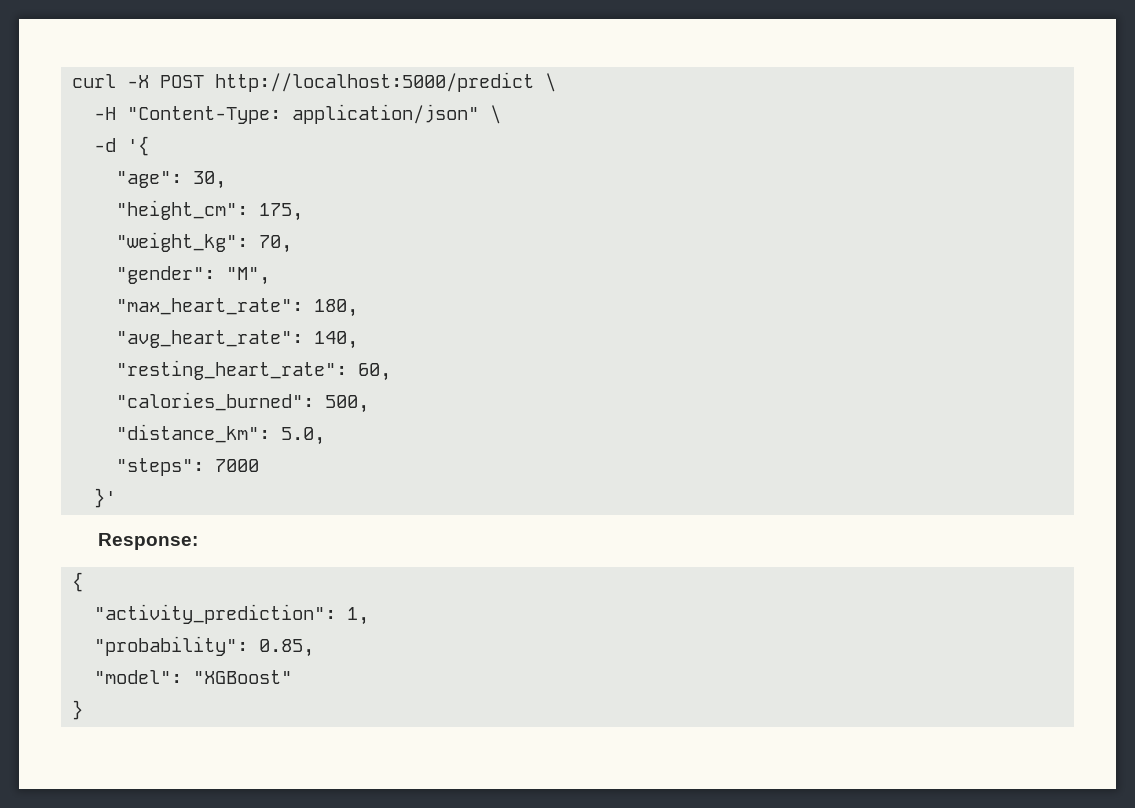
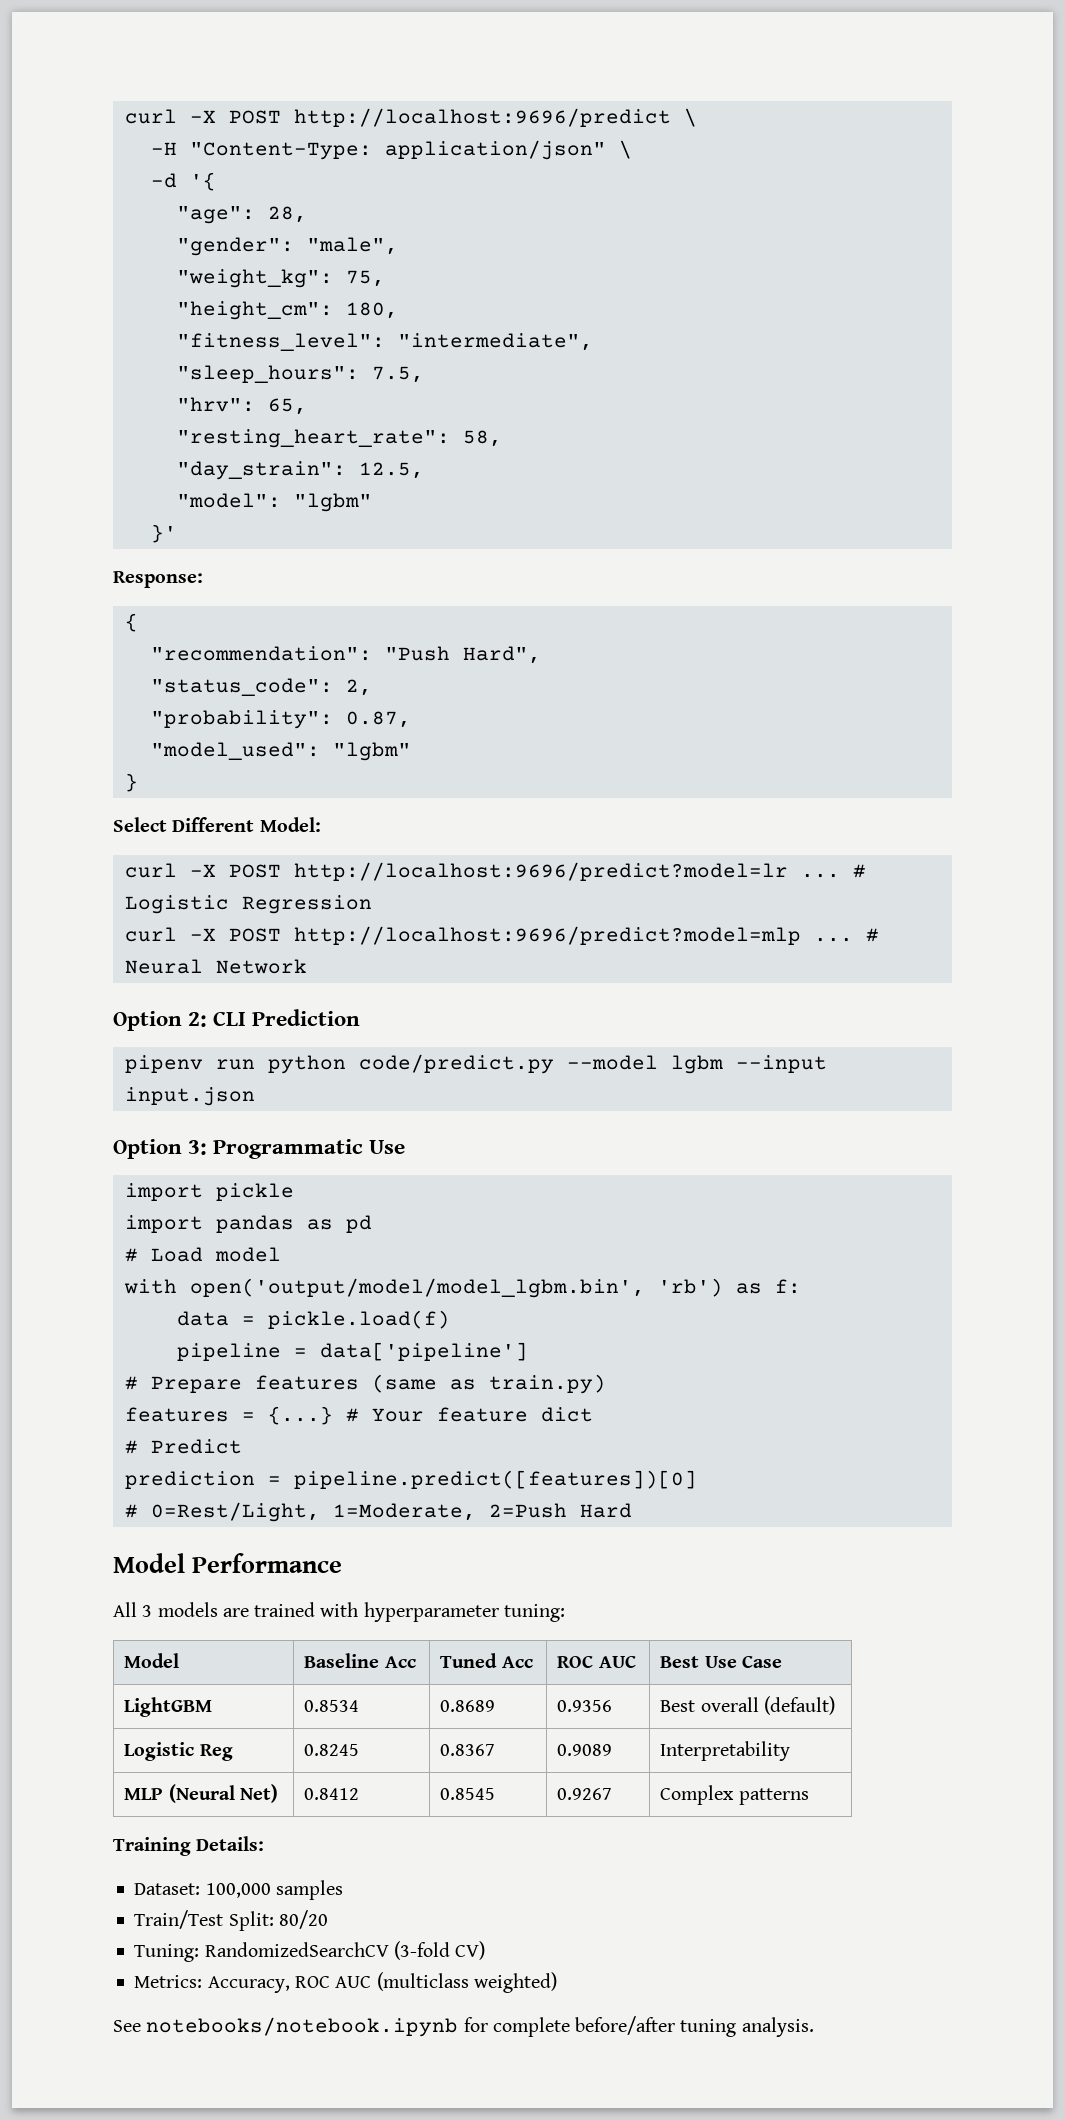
[72,72,535,92] curl -X POST http://localhost:5000/predict -> [124,108,671,127] curl -X POST http://localhost:9696/predict
[193,171,227,189] [116,200,304,221] [116,232,293,253] [116,266,271,285] [116,298,359,317] [116,330,359,349] [116,360,392,381] [116,392,370,413] [116,424,326,445] [116,458,260,476] [94,488,117,508] [97,533,198,550] [72,572,84,592] [94,604,370,625] [94,636,315,657] [94,670,293,684] [72,700,84,720] 30, // "height_cm": 175, // "weight_kg": 70, // "gender": "M", // "max_heart_rate": 180, // "avg_heart_rate": 140, // "resting_heart_rate": 60, // "calories_burned": 500, // "distance_km": 5.0, // "steps": 7000 // }' // Response: // { // "activity_prediction": 1, // "probability": 0.85, // "model": "XGBoost" // } -> [267,206,307,223] [176,237,398,256] [176,269,385,288] [176,301,398,320] [176,333,593,351] [176,365,424,383] [176,397,307,415] [176,429,502,448] [176,461,424,480] [176,493,372,512] [150,524,177,543] [113,571,203,588] [124,613,138,632] [150,646,541,664] [150,678,372,696] [150,710,411,729] [150,742,411,761] [124,773,138,792] [113,817,321,832] [124,862,866,881] [124,895,372,914] [124,926,879,945] [124,959,307,974] [113,1009,361,1031] [124,1054,827,1074] [124,1087,255,1106] [113,1139,406,1159] [124,1183,294,1201] [124,1215,372,1233] [124,1247,281,1262] [123,1278,801,1298] [176,1310,450,1329] [176,1342,528,1361] [124,1374,606,1394] [124,1406,593,1425] [124,1439,242,1454] [124,1470,697,1489] [124,1502,632,1522] [113,1553,343,1573] [113,1602,565,1622] [124,1653,180,1668] [304,1653,416,1668] [440,1653,533,1668] [557,1655,636,1668] [660,1655,782,1668] [124,1697,213,1717] [304,1700,360,1712] [440,1700,496,1712] [557,1700,613,1712] [660,1696,835,1715] [124,1742,233,1761] [304,1744,360,1756] [440,1744,496,1756] [557,1744,613,1756] [660,1741,791,1761] [124,1784,278,1803] [304,1788,360,1800] [440,1788,496,1800] [557,1788,613,1800] [660,1785,809,1805] [113,1836,265,1856] [134,1880,343,1900] [134,1910,328,1931] [134,1941,486,1962] [134,1972,557,1993] [113,2016,814,2037] 28, // "gender": "male", // "weight_kg": 75, // "height_cm": 180, // "fitness_level": "intermediate", // "sleep_hours": 7.5, // "hrv": 65, // "resting_heart_rate": 58, // "day_strain": 12.5, // "model": "lgbm" // }' // Response: // { // "recommendation": "Push Hard", // "status_code": 2, // "probability": 0.87, // "model_used": "lgbm" // } // Select Different Model: // curl -X POST http://localhost:9696/predict?model=lr ... # Logistic Regression // curl -X POST http://localhost:9696/predict?model=mlp ... # Neural Network // Option 2: CLI Prediction // pipenv run python code/predict.py --model lgbm --input input.json // Option 3: Programmatic Use // import pickle // import pandas as pd // # Load model // with open('output/model/model_lgbm.bin', 'rb') as f: // data = pickle.load(f) // pipeline = data['pipeline'] // # Prepare features (same as train.py) // features = {...} # Your feature dict // # Predict // prediction = pipeline.predict([features])[0] // # 0=Rest/Light, 1=Moderate, 2=Push Hard // Model Performance // All 3 models are trained with hyperparameter tuning: // Model | Baseline Acc | Tuned Acc | ROC AUC | Best Use Case // LightGBM | 0.8534 | 0.8689 | 0.9356 | Best overall (default) // Logistic Reg | 0.8245 | 0.8367 | 0.9089 | Interpretability // MLP (Neural Net) | 0.8412 | 0.8545 | 0.9267 | Complex patterns // Training Details: // Dataset: 100,000 samples // Train/Test Split: 80/20 // Tuning: RandomizedSearchCV (3-fold CV) // Metrics: Accuracy, ROC AUC (multiclass weighted) // See notebooks/notebook.ipynb for complete before/after tuning analysis.

